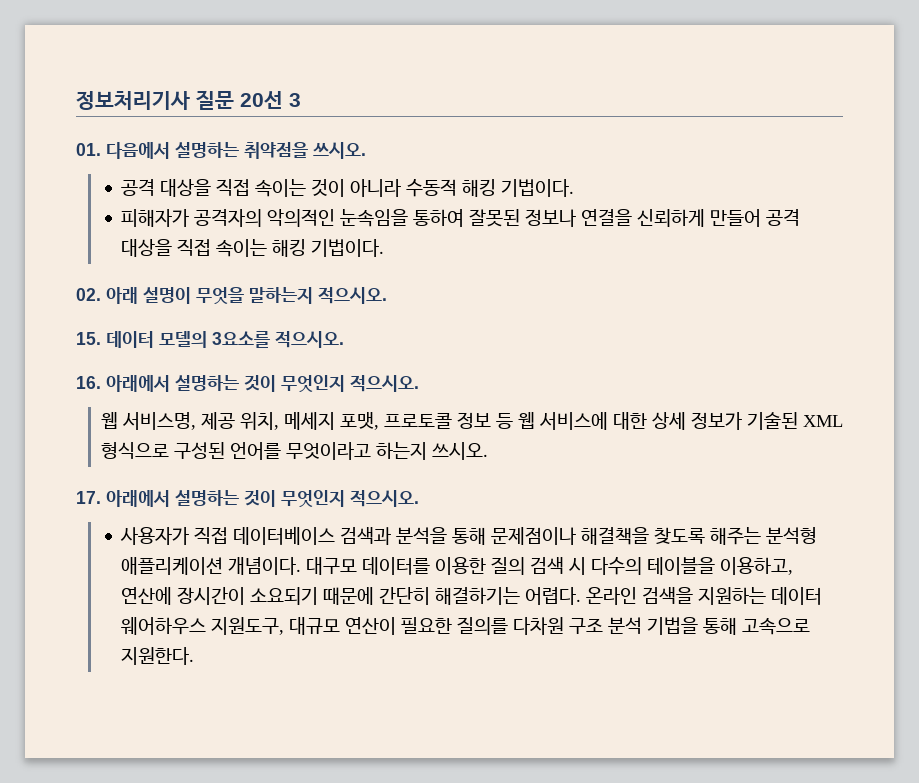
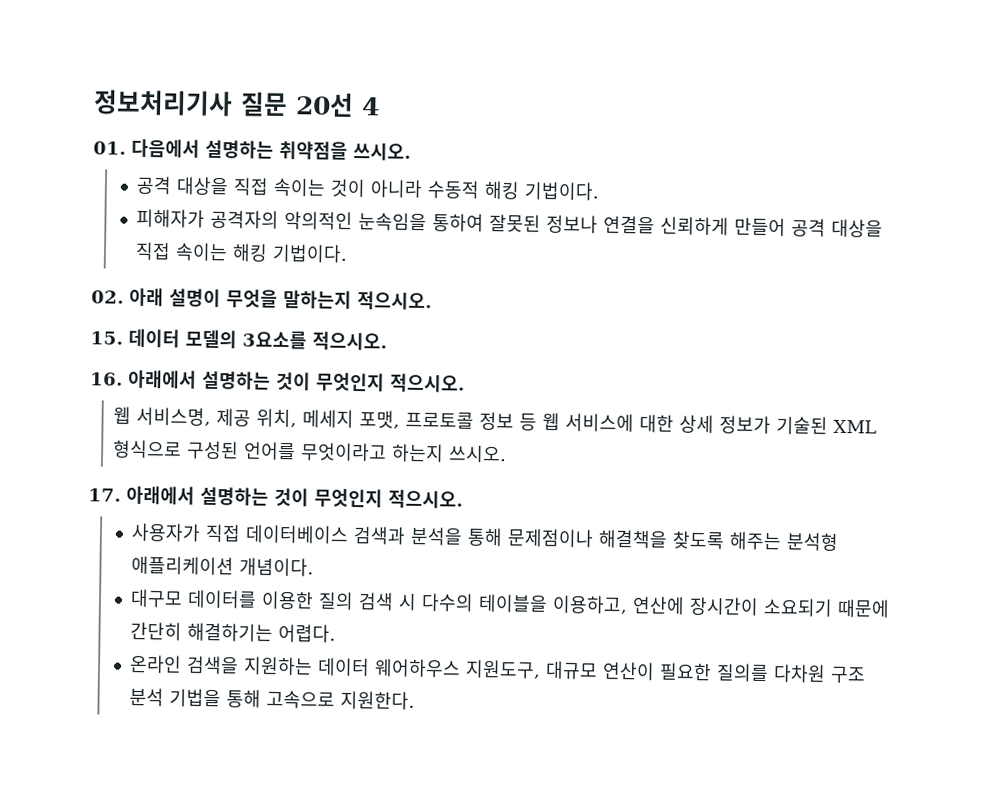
[289,93,301,107] 3 -> [361,97,380,116] 4
(302, 566) none -> (315, 567) //
(582, 596) none -> (337, 633) //

